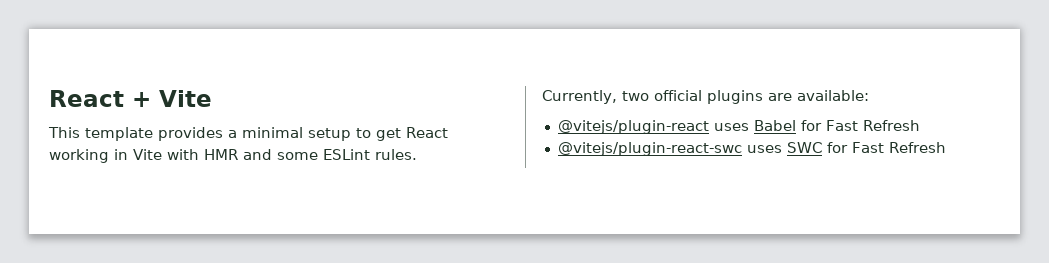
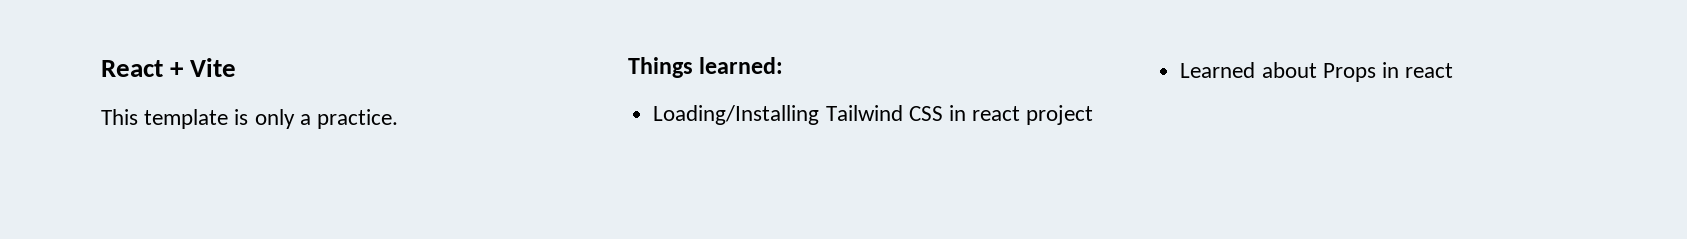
[158,127,448,141] [49,149,417,163] [542,90,869,104] [557,120,920,134] [557,142,946,156] provides a minimal setup to get React working in Vite with HMR and some ESLint rules. // Currently, two official plugins are available: // @vitejs/plugin-react uses Babel for Fast Refresh // @vitejs/plugin-react-swc uses SWC for Fast Refresh -> [234,109,399,129] [628,57,784,78] [653,105,1094,125] [1180,62,1454,82] is only a practice. // Things learned: // Loading/Installing Tailwind CSS in react project // Learned about Props in react

